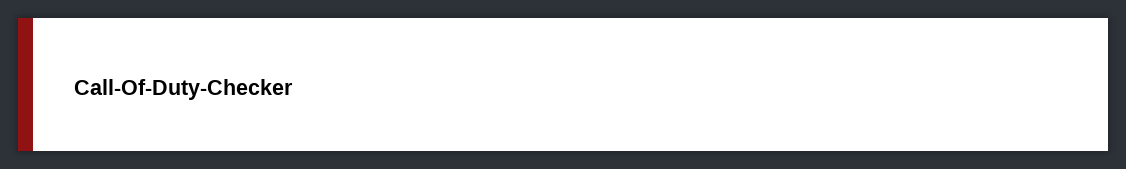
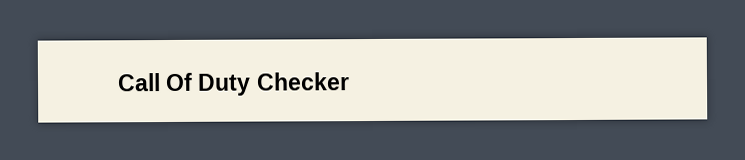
[74,79,293,100] Call-Of-Duty-Checker -> [117,72,350,96] Call Of Duty Checker

